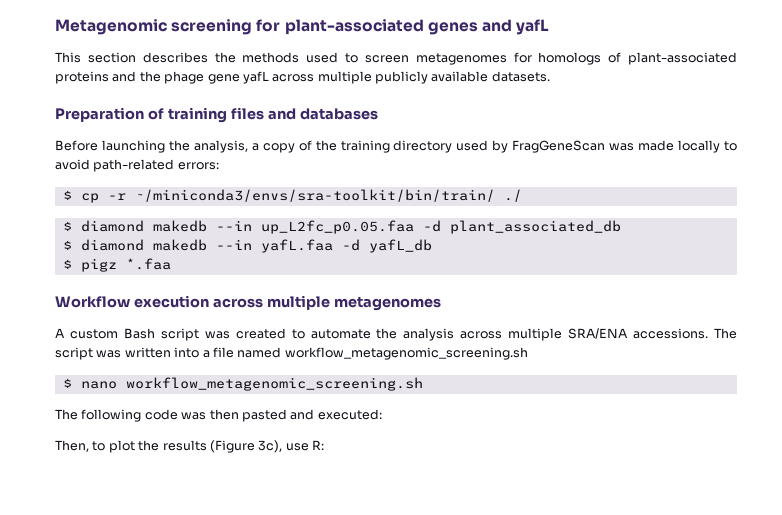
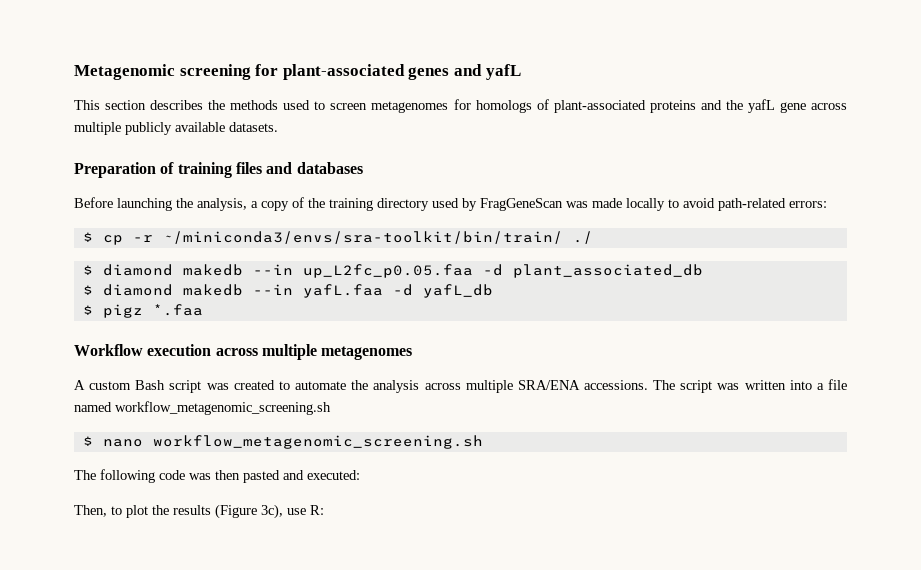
[164,71,269,84] phage gene yafL -> [747,99,806,113] yafL gene

